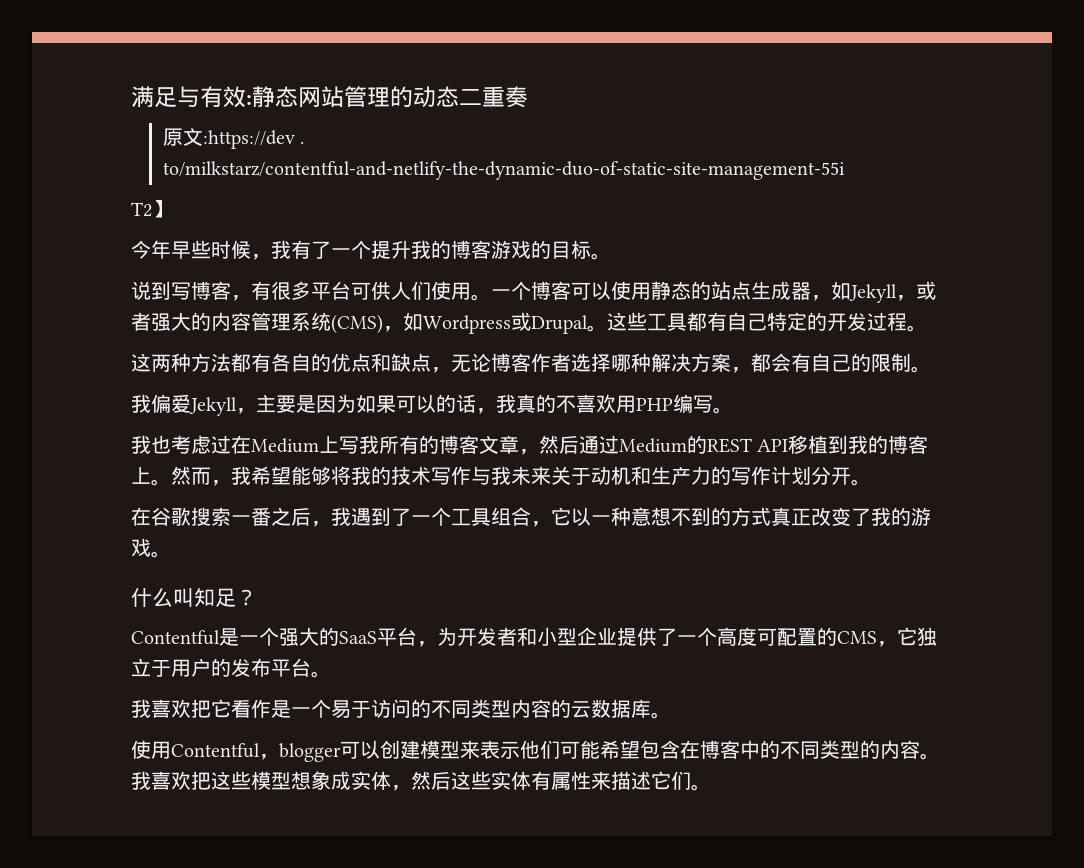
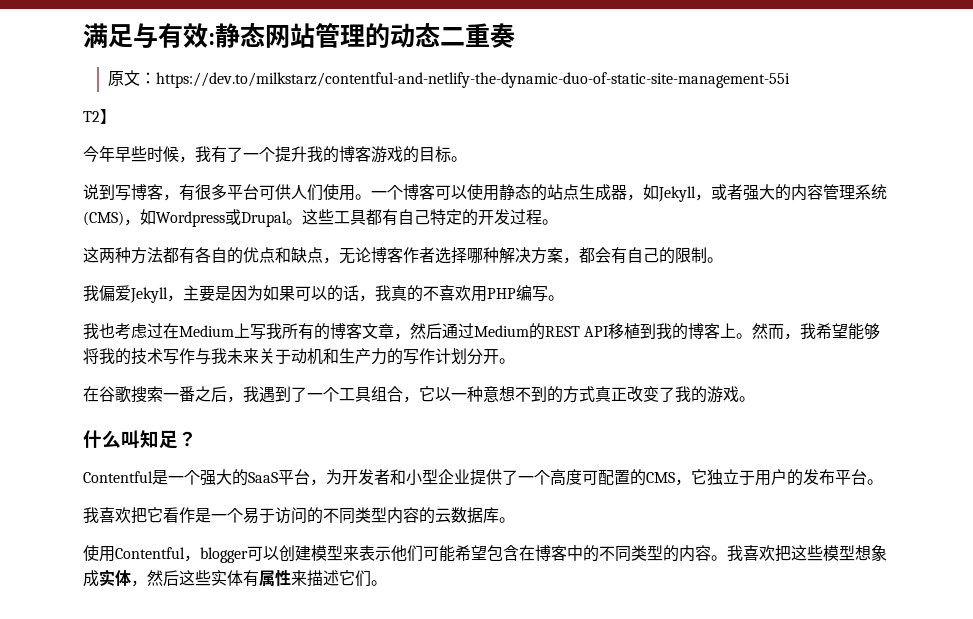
[202,130,305,149] [162,161,845,180] :https://dev . to/milkstarz/contentful-and-netlify-the-dynamic-duo-of-static-site-management-55i -> [140,72,791,88] ：https://dev.to/milkstarz/contentful-and-netlify-the-dynamic-duo-of-static-site-management-55i

